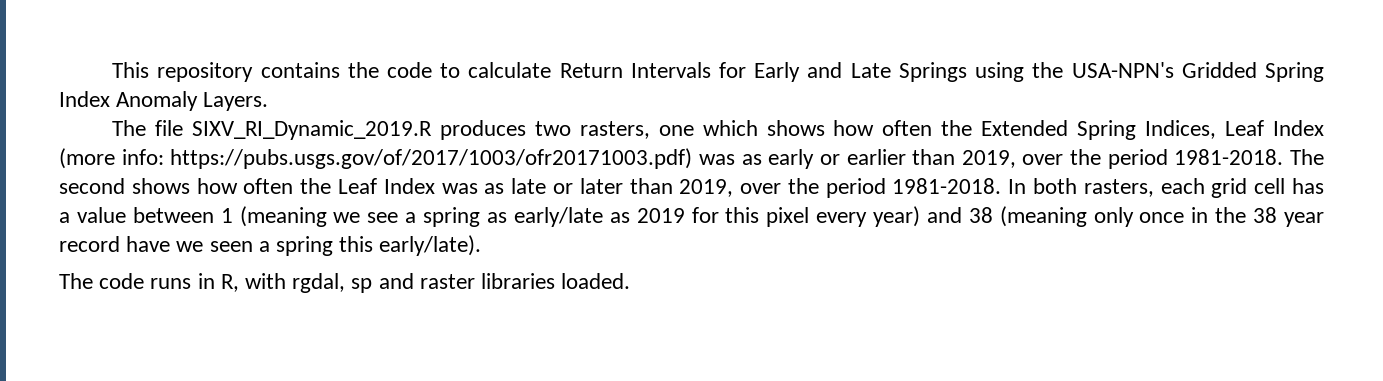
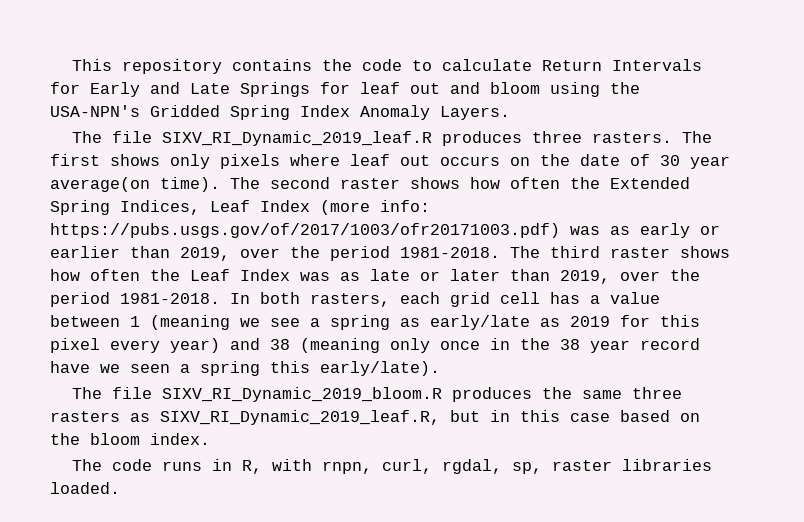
(967, 72) none -> [320,82,540,94] for leaf out and bloom
[191,120,758,140] SIXV_RI_Dynamic_2019.R produces two rasters, one which -> [161,131,712,146] [50,154,730,169] [50,177,400,192] SIXV_RI_Dynamic_2019_leaf.R produces three rasters. The first shows only pixels where leaf out occurs on the date of 30 year average(on time). The second raster
[59,178,125,194] second -> [550,246,670,258] third raster
(482, 245) none -> [71,387,682,402] [50,410,700,425] [50,433,210,445] // The file SIXV_RI_Dynamic_2019_bloom.R produces the same three rasters as SIXV_RI_Dynamic_2019_leaf.R, but in this case based on the bloom index.
[292,273,414,293] rgdal, sp and -> [321,459,542,474] rnpn, curl, rgdal, sp,

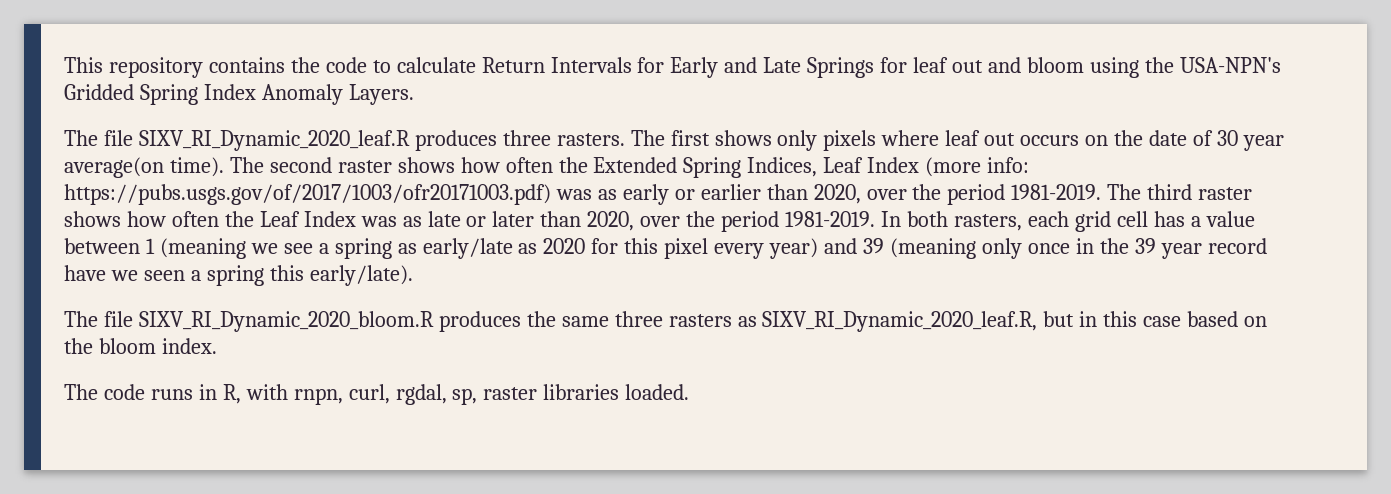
[161,131,432,146] SIXV_RI_Dynamic_2019_leaf.R -> [138,130,410,151] SIXV_RI_Dynamic_2020_leaf.R
[180,246,500,261] 2019, over the period 1981-2018. -> [813,184,1102,205] 2020, over the period 1981-2019.
[560,269,700,284] [50,292,220,307] 2019, over the period 1981-2018. -> [587,211,876,232] 2020, over the period 1981-2019.
[570,316,610,327] 2019 -> [543,238,586,254] 2020
[270,339,290,350] 38 -> [862,238,884,254] 39
[560,339,580,350] 38 -> [1134,238,1156,254] 39
[161,387,442,402] SIXV_RI_Dynamic_2019_bloom.R -> [138,311,434,332] SIXV_RI_Dynamic_2020_bloom.R
[160,410,440,425] SIXV_RI_Dynamic_2019_leaf.R, -> [762,311,1038,332] SIXV_RI_Dynamic_2020_leaf.R,

